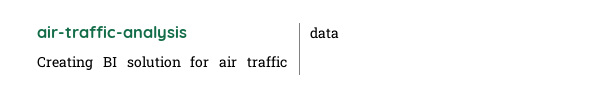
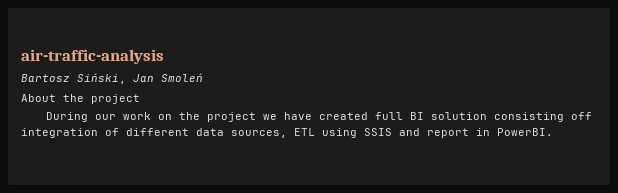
[37,56,287,70] [310,27,339,39] Creating BI solution for air traffic data -> [21,73,203,84] [21,94,140,104] [45,112,592,122] [21,128,553,138] Bartosz Siński, Jan Smoleń // About the project // During our work on the project we have created full BI solution consisting off integration of different data sources, ETL using SSIS and report in PowerBI.

